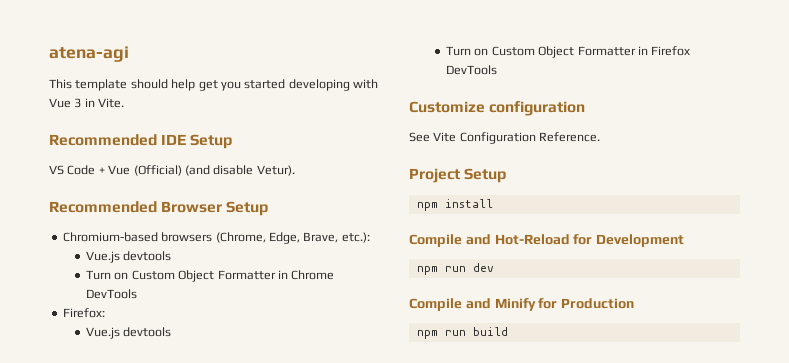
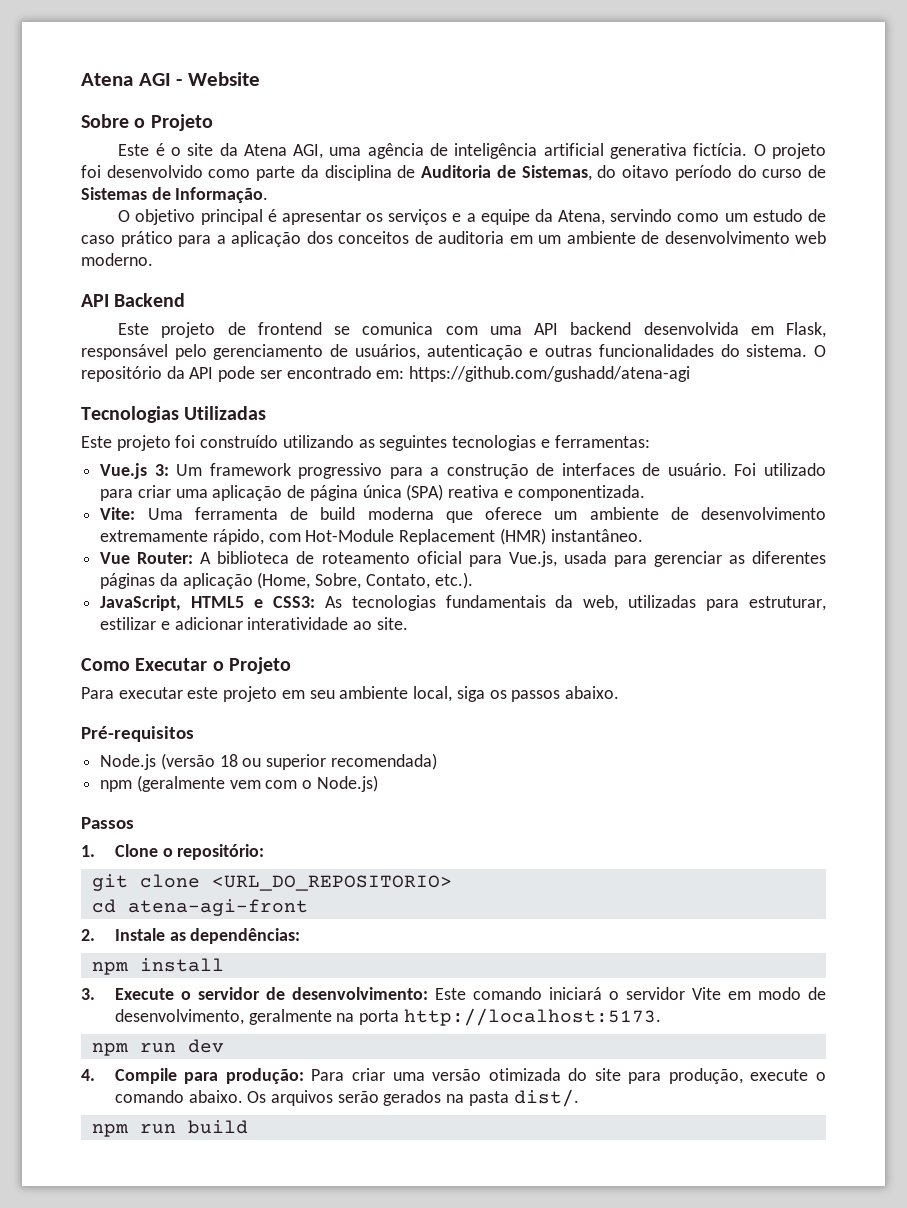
[49,46,129,62] [49,79,378,91] [49,98,125,108] [49,134,233,149] [49,165,295,176] [49,201,269,216] [62,232,370,244] [86,251,172,263] [86,270,335,282] [86,289,138,299] [62,308,105,318] [86,327,172,339] [446,46,691,58] [446,65,498,75] [409,101,586,116] [409,132,601,144] [409,168,507,183] [416,199,493,211] [409,234,685,247] [416,263,494,275] [409,298,635,311] atena-agi // This template should help get you started developing with Vue 3 in Vite. // Recommended IDE Setup // VS Code + Vue (Official) (and disable Vetur). // Recommended Browser Setup // Chromium-based browsers (Chrome, Edge, Brave, etc.): // Vue.js devtools // Turn on Custom Object Formatter in Chrome DevTools // Firefox: // Vue.js devtools // Turn on Custom Object Formatter in Firefox DevTools // Customize configuration // See Vite Configuration Reference. // Project Setup // npm install // Compile and Hot-Reload for Development // npm run dev // Compile and Minify for Production -> [81,72,260,86] [81,114,213,131] [118,143,827,159] [81,165,827,181] [81,187,269,203] [118,209,826,225] [81,231,826,247] [81,253,153,266] [81,293,186,307] [118,322,826,338] [81,344,827,360] [81,366,691,382] [81,406,267,423] [81,435,650,451] [100,463,826,479] [100,484,645,501] [100,507,826,523] [100,528,643,545] [100,551,826,567] [100,572,473,589] [100,595,826,611] [100,617,408,630] [81,657,291,674] [81,686,619,702] [81,726,194,742] [100,753,437,770] [100,775,378,792] [81,817,134,829] [81,844,265,860] [91,874,452,891] [91,899,308,916] [81,928,301,944] [91,958,224,975] [81,987,826,1000] [114,1008,661,1026] [91,1039,224,1056] [81,1068,827,1084] [114,1089,579,1107] Atena AGI - Website // Sobre o Projeto // Este é o site da Atena AGI, uma agência de inteligência artificial generativa fictícia. O projeto foi desenvolvido como parte da disciplina de Auditoria de Sistemas, do oitavo período do curso de Sistemas de Informação. // O objetivo principal é apresentar os serviços e a equipe da Atena, servindo como um estudo de caso prático para a aplicação dos conceitos de auditoria em um ambiente de desenvolvimento web moderno. // API Backend // Este projeto de frontend se comunica com uma API backend desenvolvida em Flask, responsável pelo gerenciamento de usuários, autenticação e outras funcionalidades do sistema. O repositório da API pode ser encontrado em: https://github.com/gushadd/atena-agi // Tecnologias Utilizadas // Este projeto foi construído utilizando as seguintes tecnologias e ferramentas: // Vue.js 3: Um framework progressivo para a construção de interfaces de usuário. Foi utilizado para criar uma aplicação de página única (SPA) reativa e componentizada. // Vite: Uma ferramenta de build moderna que oferece um ambiente de desenvolvimento extremamente rápido, com Hot-Module Replacement (HMR) instantâneo. // Vue Router: A biblioteca de roteamento oficial para Vue.js, usada para gerenciar as diferentes páginas da aplicação (Home, Sobre, Contato, etc.). // JavaScript, HTML5 e CSS3: As tecnologias fundamentais da web, utilizadas para estruturar, estilizar e adicionar interatividade ao site. // Como Executar o Projeto // Para executar este projeto em seu ambiente local, siga os passos abaixo. // Pré-requisitos // Node.js (versão 18 ou superior recomendada) // npm (geralmente vem com o Node.js) // Passos // 1. Clone o repositório: // git clone <URL_DO_REPOSITORIO> // cd atena-agi-front // 2. Instale as dependências: // npm install // 3. Execute o servidor de desenvolvimento: Este comando iniciará o servidor Vite em modo de desenvolvimento, geralmente na porta http://localhost:5173. // npm run dev // 4. Compile para produção: Para criar uma versão otimizada do site para produção, execute o comando abaixo. Os arquivos serão gerados na pasta dist/.

